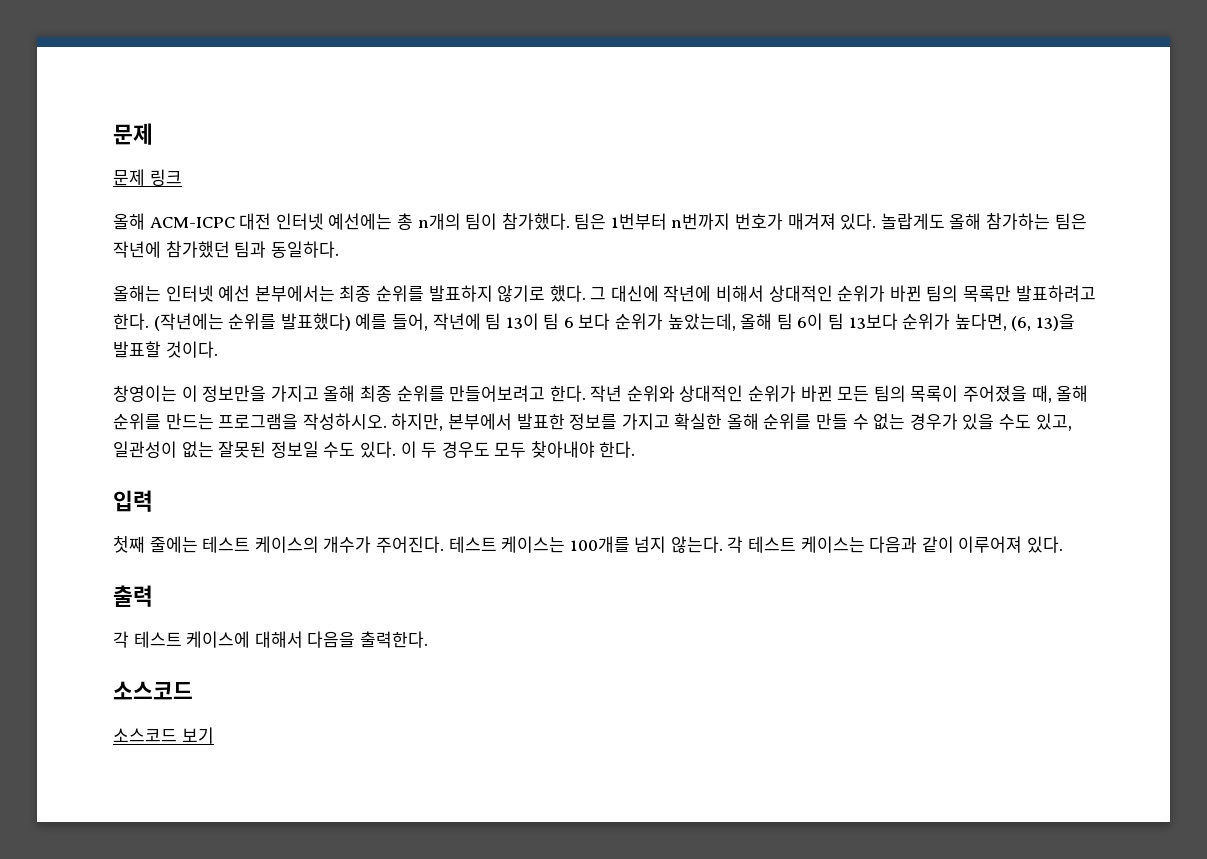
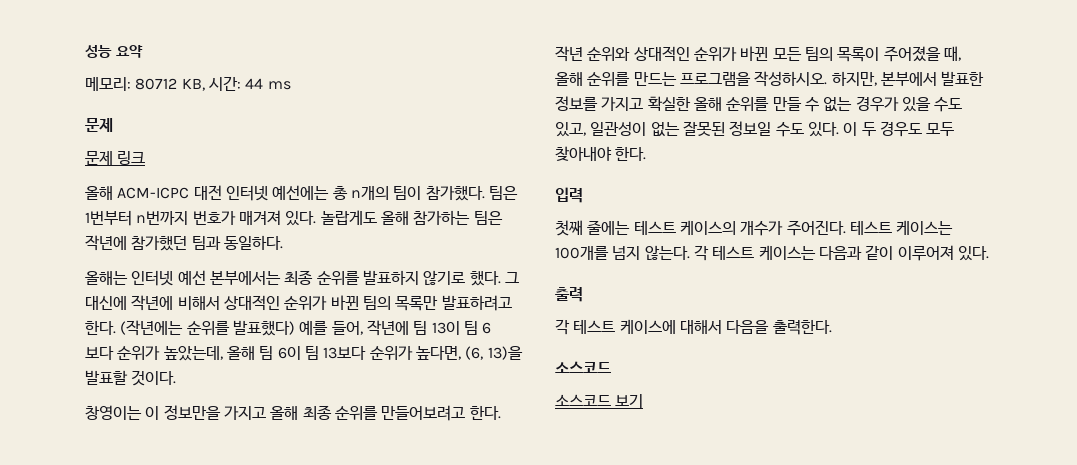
(113, 134) none -> [85,45,143,58] [85,76,291,91] 성능 요약 // 메모리: 80712 KB, 시간: 44 ms //

